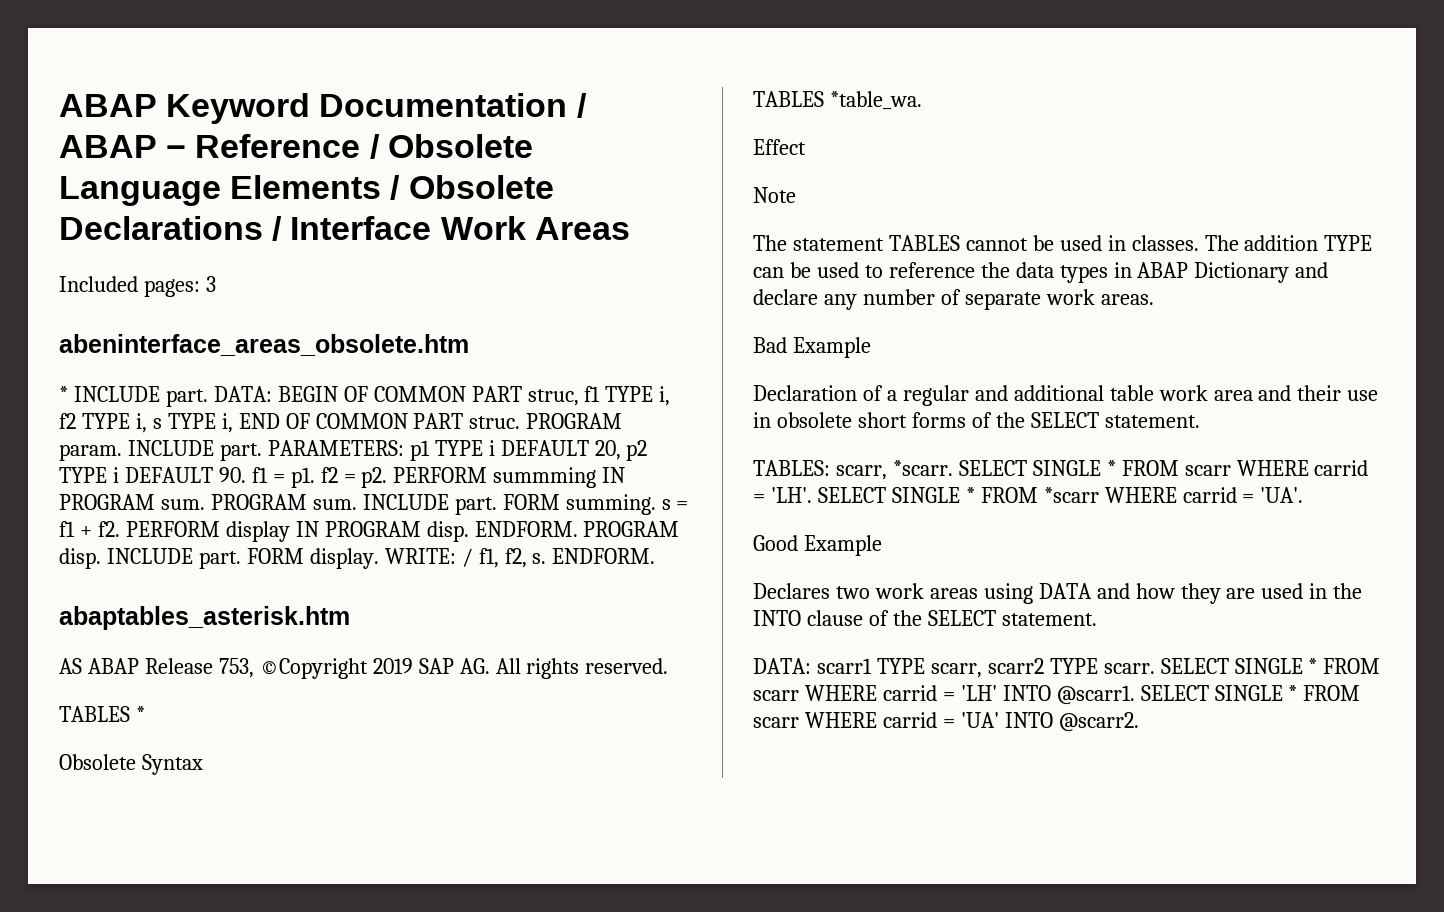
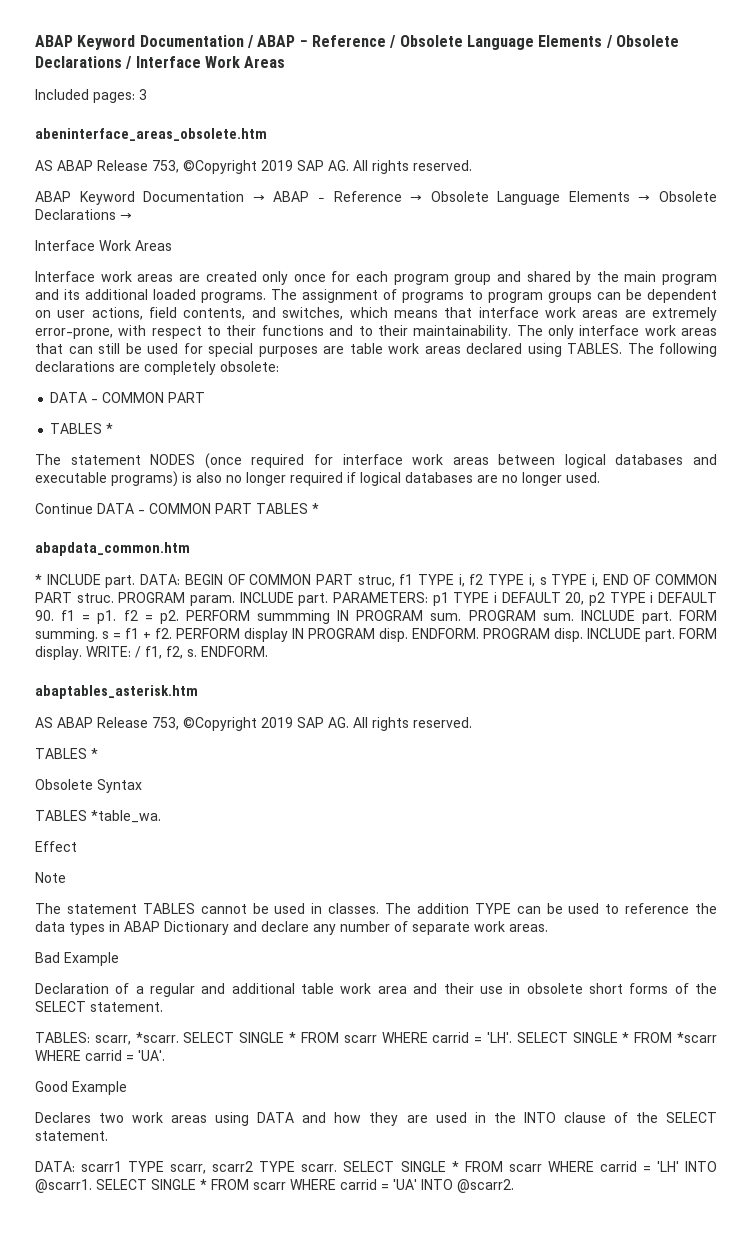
(469, 345) none -> [35,160,472,174] [35,191,718,205] [35,209,132,220] [35,240,172,251] [35,271,717,285] [35,289,717,303] [35,307,717,321] [35,325,717,339] [35,343,717,357] [35,361,279,375] [50,392,206,403] [50,423,114,434] [35,453,718,469] [35,471,600,487] [35,503,319,514] [35,542,190,556] // AS ABAP Release 753, ©Copyright 2019 SAP AG. All rights reserved. // ABAP Keyword Documentation → ABAP − Reference → Obsolete Language Elements → Obsolete Declarations → // Interface Work Areas // Interface work areas are created only once for each program group and shared by the main program and its additional loaded programs. The assignment of programs to program groups can be dependent on user actions, field contents, and switches, which means that interface work areas are extremely error-prone, with respect to their functions and to their maintainability. The only interface work areas that can still be used for special purposes are table work areas declared using TABLES. The following declarations are completely obsolete: // DATA - COMMON PART // TABLES * // The statement NODES (once required for interface work areas between logical databases and executable programs) is also no longer required if logical databases are no longer used. // Continue DATA - COMMON PART TABLES * // abapdata_common.htm

